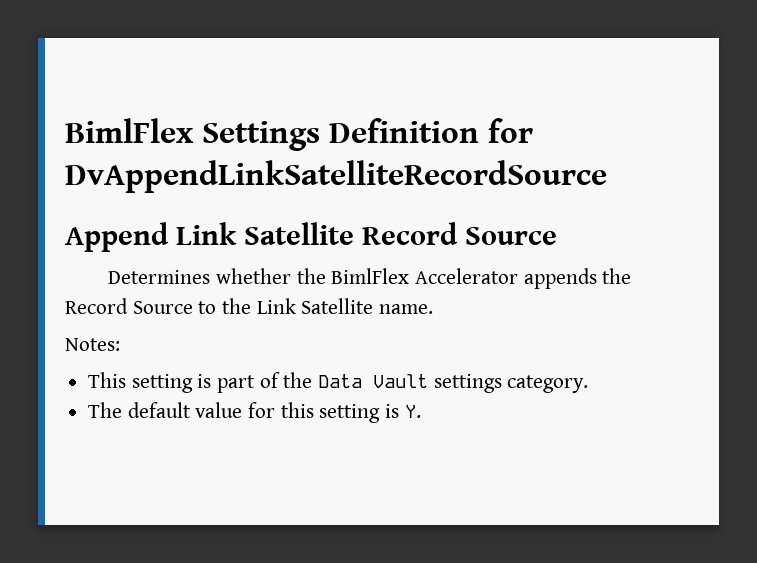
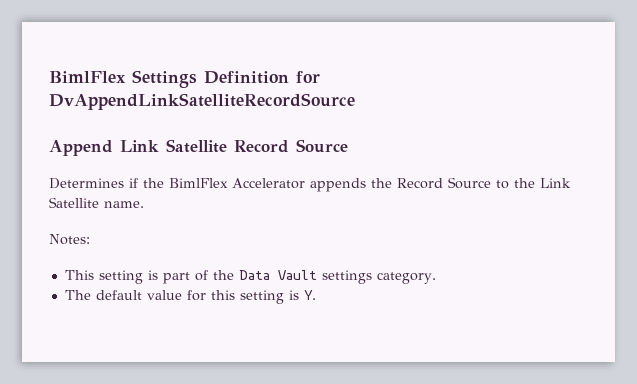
[215,268,291,284] whether -> [129,178,138,188] if

